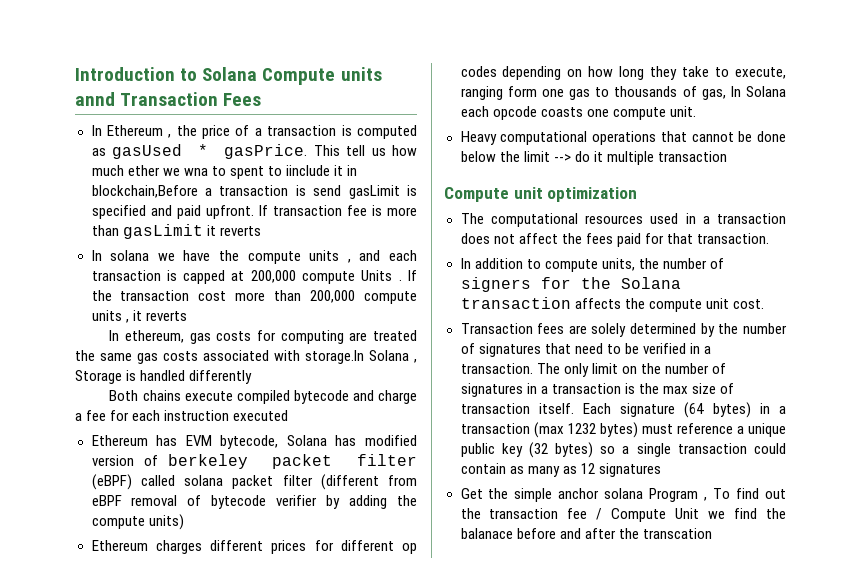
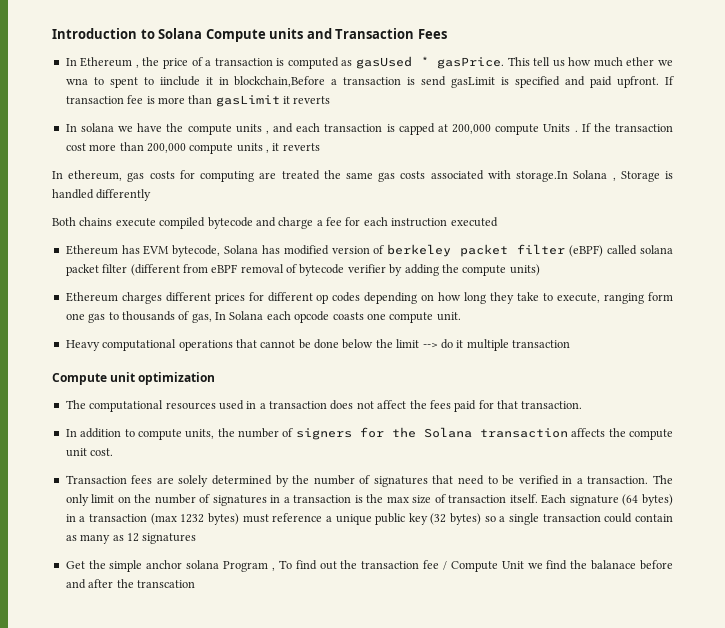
[75,92,115,106] annd -> [306,28,332,39] and

